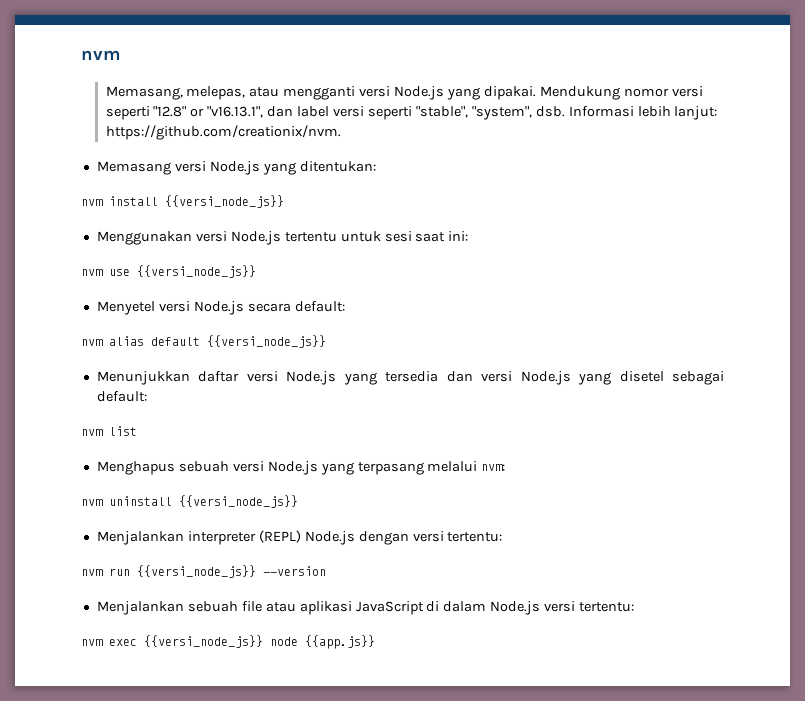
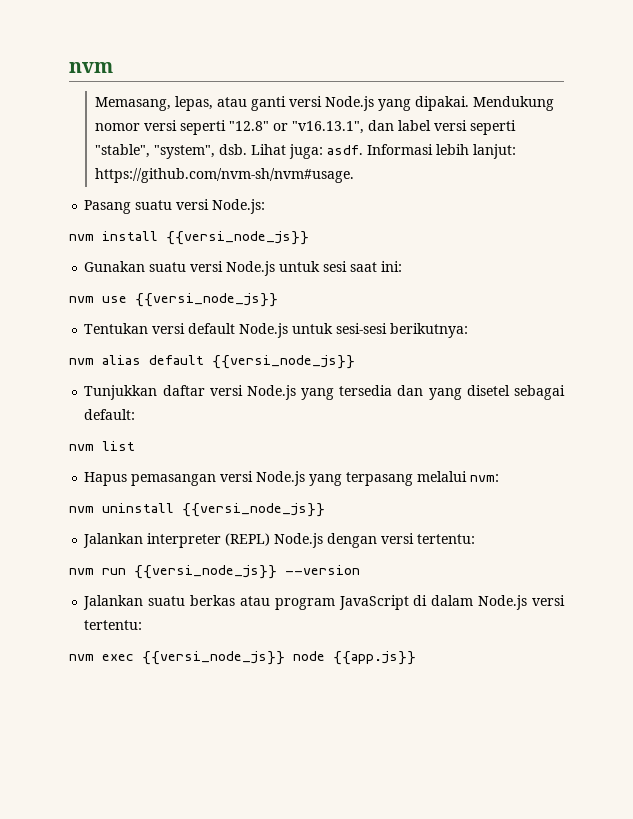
[186,86,356,100] melepas, atau mengganti -> [174,96,286,111] lepas, atau ganti
[568,106,718,120] [105,125,341,140] [96,161,376,175] Informasi lebih lanjut: https://github.com/creationix/nvm. // Memasang versi Node.js yang ditentukan: -> [250,144,516,159] [94,168,354,183] [84,199,266,214] Lihat juga: asdf. Informasi lebih lanjut: https://github.com/nvm-sh/nvm#usage. // Pasang suatu versi Node.js:
[96,231,337,245] Menggunakan versi Node.js tertentu -> [84,261,276,276] Gunakan suatu versi Node.js
[96,301,345,315] Menyetel versi Node.js secara default: -> [84,323,469,338] Tentukan versi default Node.js untuk sesi-sesi berikutnya:
[96,371,190,385] Menunjukkan -> [84,385,158,400] Tunjukkan
[481,371,571,385] versi Node.js -> (424, 390) none
[96,461,229,475] Menghapus sebuah -> [84,472,217,486] Hapus pemasangan
[96,531,184,545] Menjalankan -> [83,533,144,548] Jalankan
[96,601,352,615] Menjalankan sebuah file atau aplikasi -> [83,595,335,610] Jalankan suatu berkas atau program

